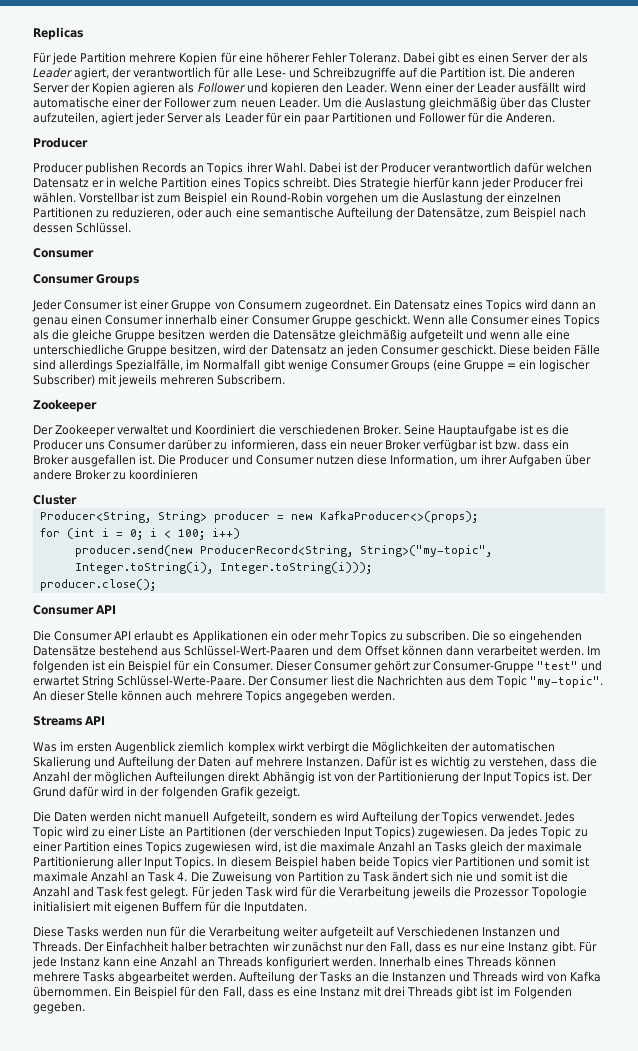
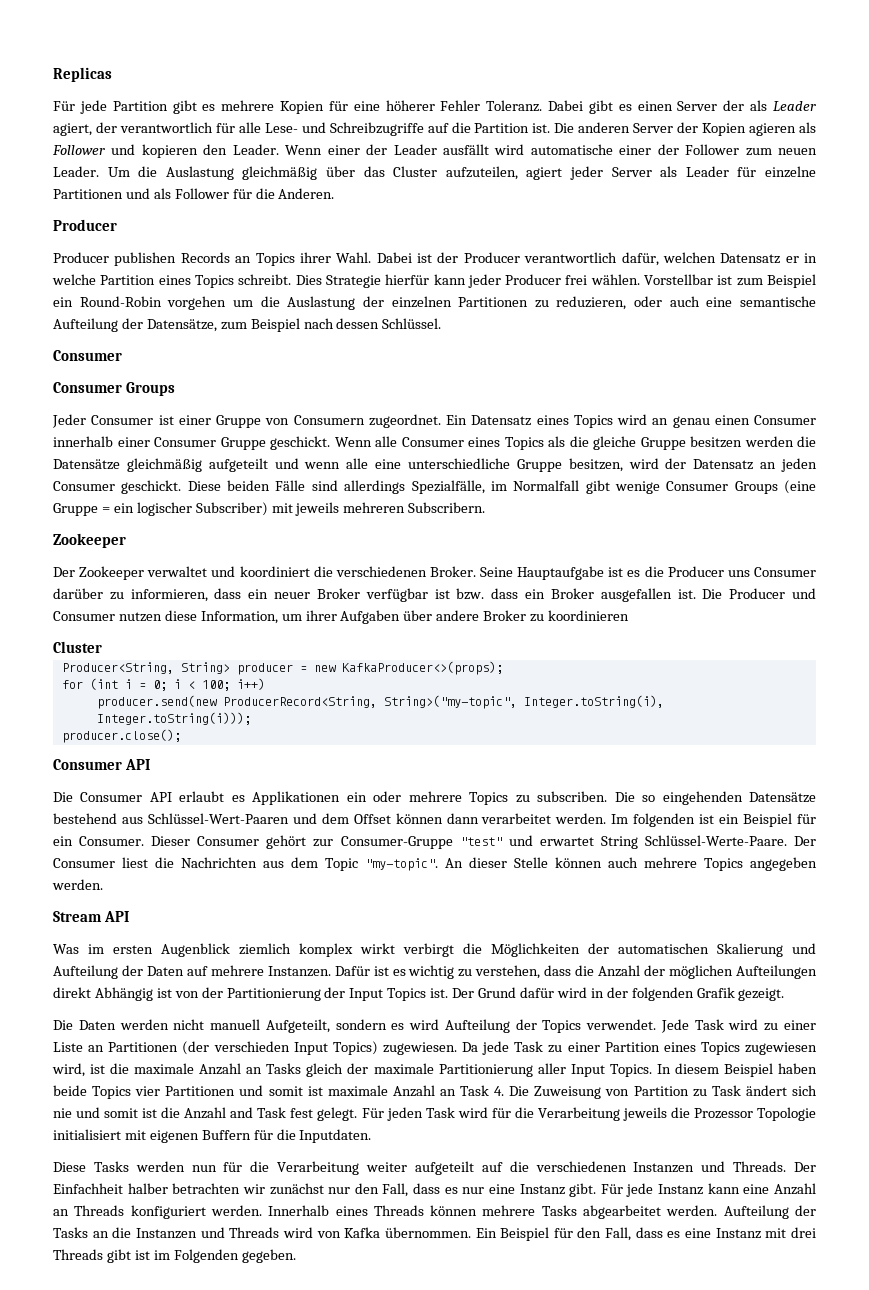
(127, 57) none -> [172,100,216,114] gibt es
[283,112,417,125] ein paar Partitionen und -> [765,166,817,178] [53,188,171,199] einzelne Partitionen und als
[514,162,545,173] dafür -> [621,252,659,266] dafür,
[551,299,580,310] dann -> (647, 419) none
[195,424,256,435] Koordiniert -> [239,566,310,577] koordiniert
[318,630,349,641] mehr -> [408,791,462,802] mehrere
[33,716,82,726] Streams -> [53,911,102,922] Stream
[544,811,576,824] [32,826,63,839] Jedes Topic -> [660,1019,724,1033] Jede Task
[507,826,572,839] jedes Topic -> [482,1041,544,1055] jede Task
[397,926,480,937] Verschiedenen -> [509,1161,627,1172] die verschiedenen

